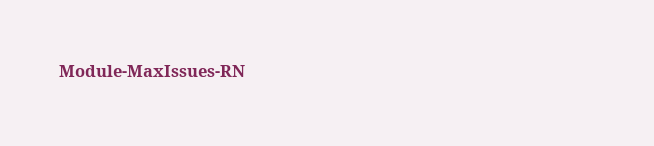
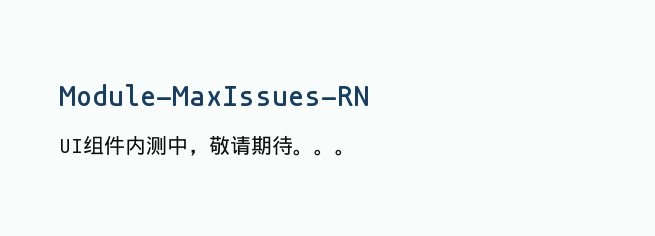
(245, 71) none -> [59,135,356,156] // UI组件内测中，敬请期待。。。

